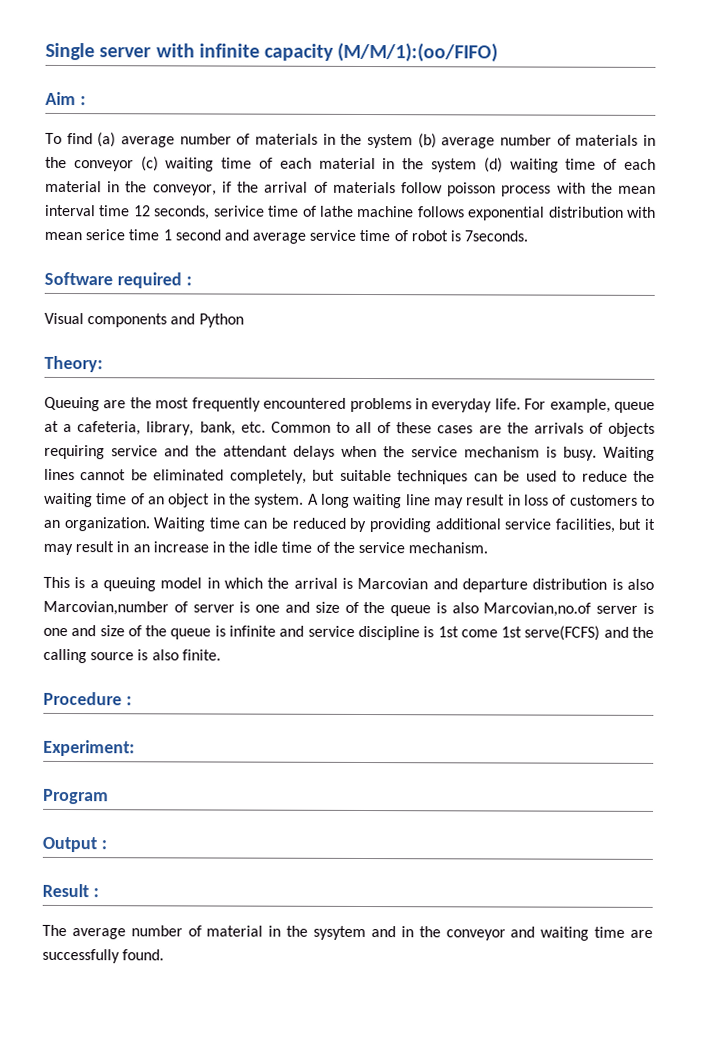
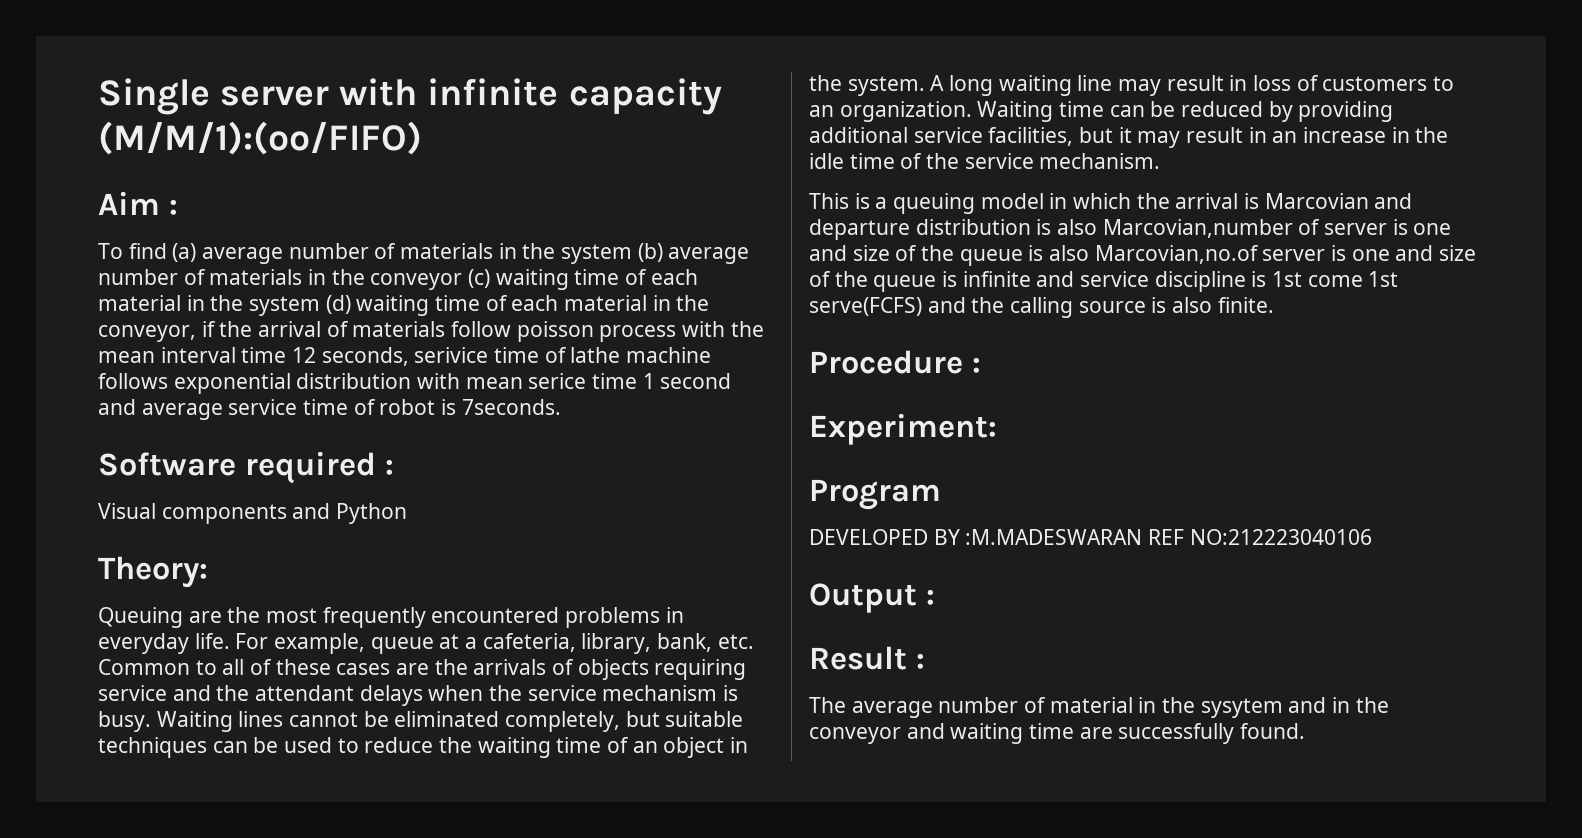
(109, 796) none -> [809,529,1372,545] // DEVELOPED BY :M.MADESWARAN REF NO:212223040106

